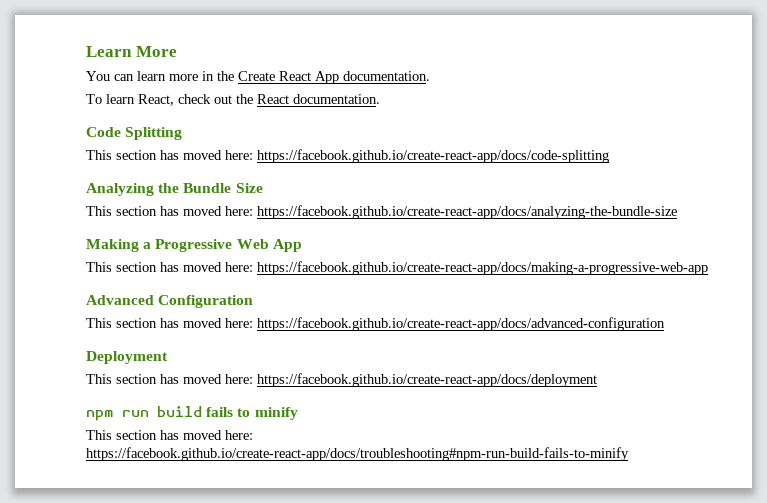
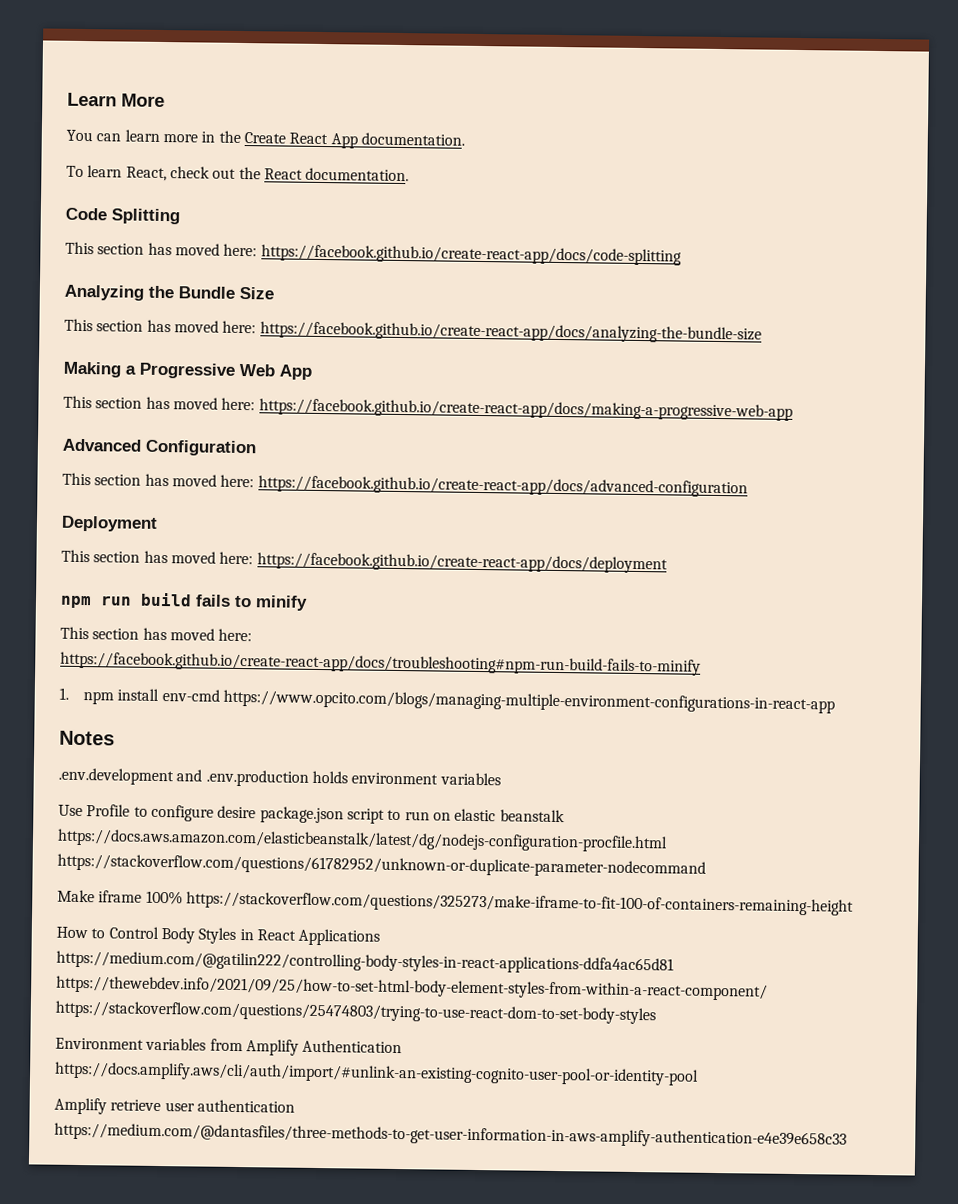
(629, 454) none -> [59,687,836,714] [59,730,115,746] [58,767,501,787] [58,804,565,824] [57,828,668,853] [57,853,706,878] [57,889,854,916] [56,926,381,946] [56,950,674,975] [56,975,768,1001] [55,1000,656,1025] [55,1037,403,1056] [54,1061,699,1086] [54,1097,295,1115] [54,1122,847,1149] // 1. npm install env-cmd https://www.opcito.com/blogs/managing-multiple-environment-configurations-in-react-app // Notes // .env.development and .env.production holds environment variables // Use Profile to configure desire package.json script to run on elastic beanstalk https://docs.aws.amazon.com/elasticbeanstalk/latest/dg/nodejs-configuration-procfile.html https://stackoverflow.com/questions/61782952/unknown-or-duplicate-parameter-nodecommand // Make iframe 100% https://stackoverflow.com/questions/325273/make-iframe-to-fit-100-of-containers-remaining-height // How to Control Body Styles in React Applications https://medium.com/@gatilin222/controlling-body-styles-in-react-applications-ddfa4ac65d81 https://thewebdev.info/2021/09/25/how-to-set-html-body-element-styles-from-within-a-react-component/ https://stackoverflow.com/questions/25474803/trying-to-use-react-dom-to-set-body-styles // Environment variables from Amplify Authentication https://docs.amplify.aws/cli/auth/import/#unlink-an-existing-cognito-user-pool-or-identity-pool // Amplify retrieve user authentication https://medium.com/@dantasfiles/three-methods-to-get-user-information-in-aws-amplify-authentication-e4e39e658c33

